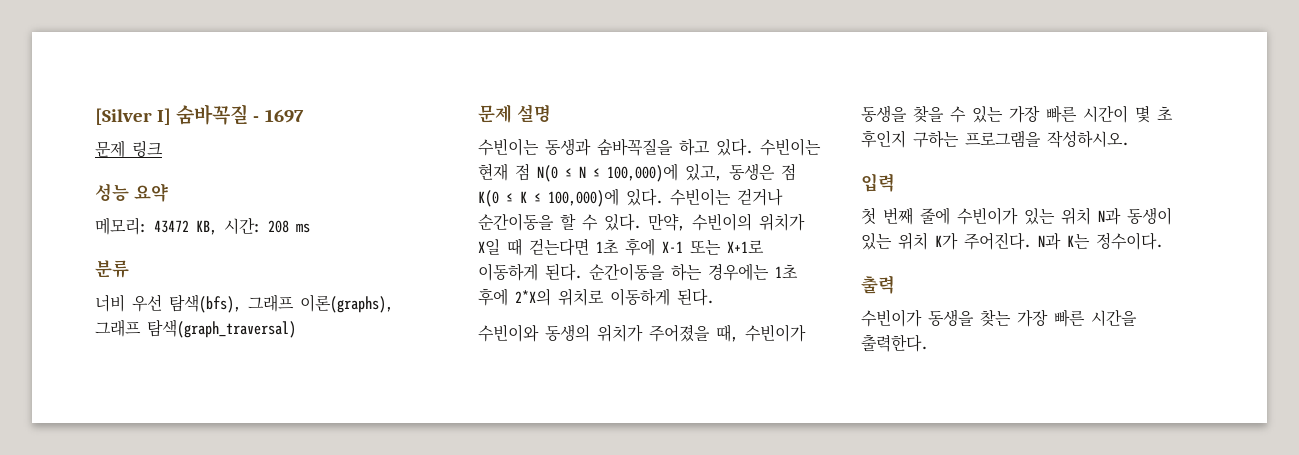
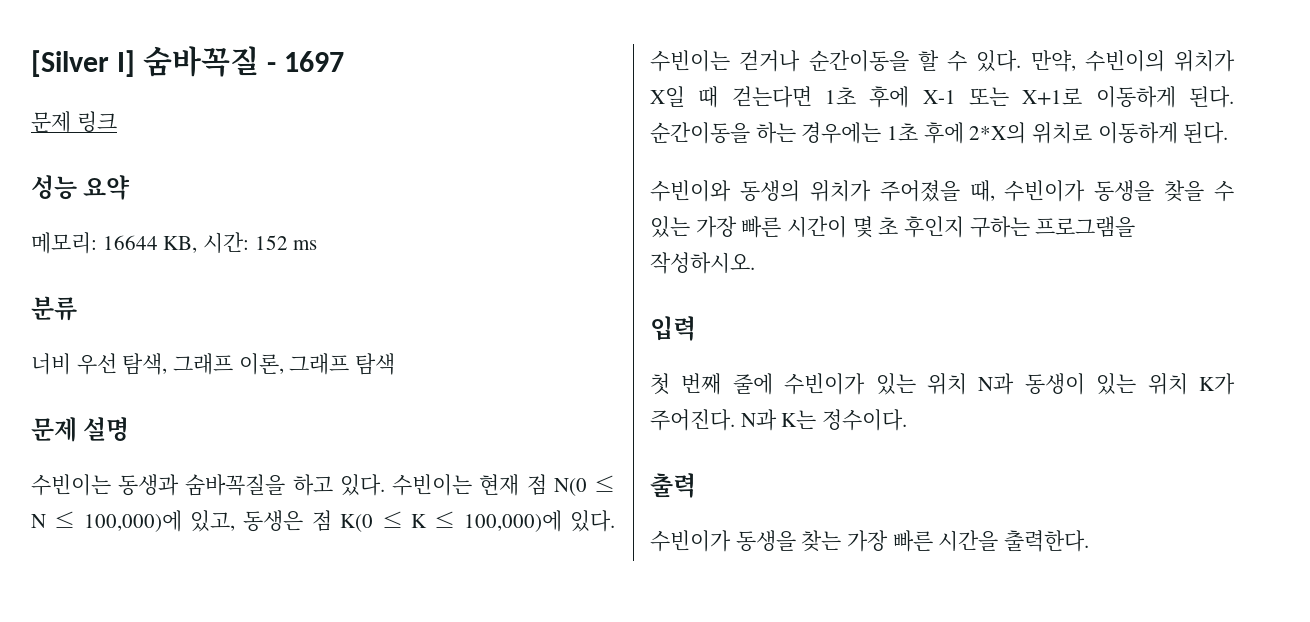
[154,220,189,233] 43472 -> [102,235,158,250] 16644
[268,220,289,233] 208 -> [254,235,288,250] 152
[169,294,393,313] [95,319,296,338] 탐색(bfs), 그래프 이론(graphs), 그래프 탐색(graph_traversal) -> [122,353,396,375] 탐색, 그래프 이론, 그래프 탐색

